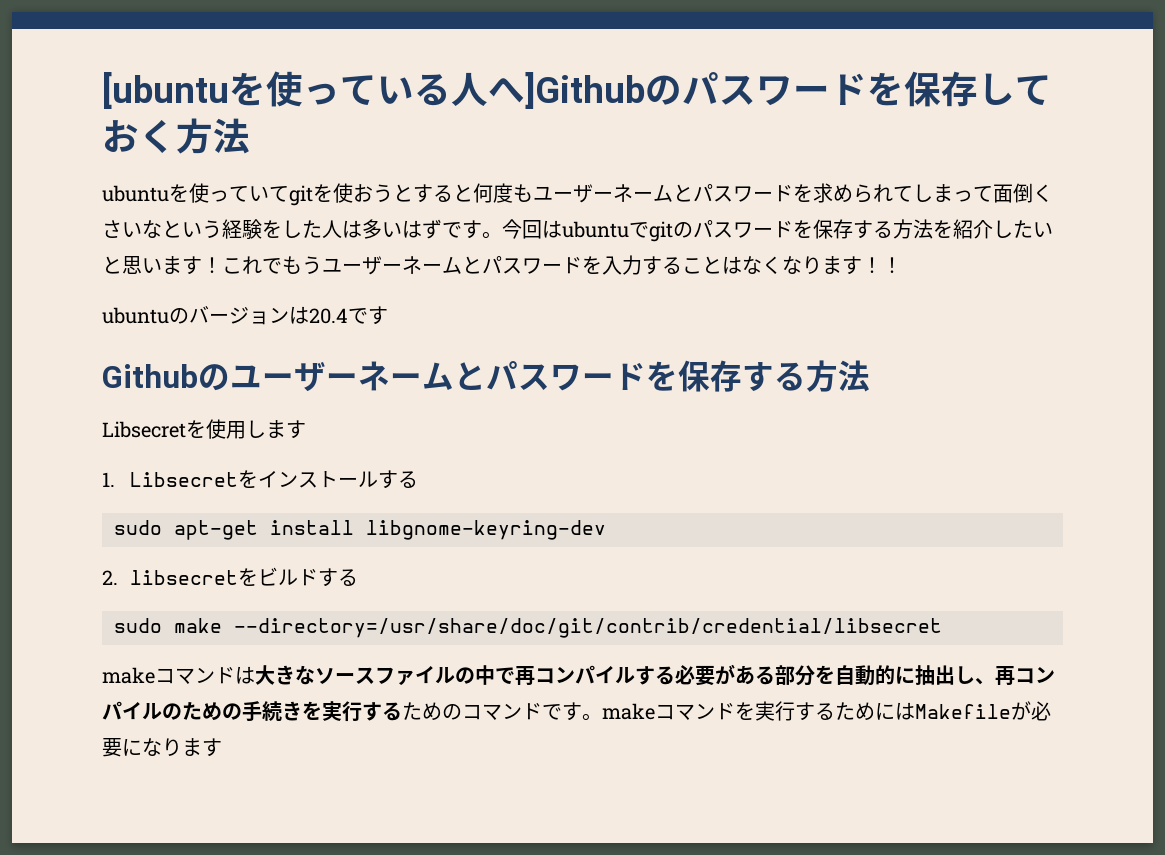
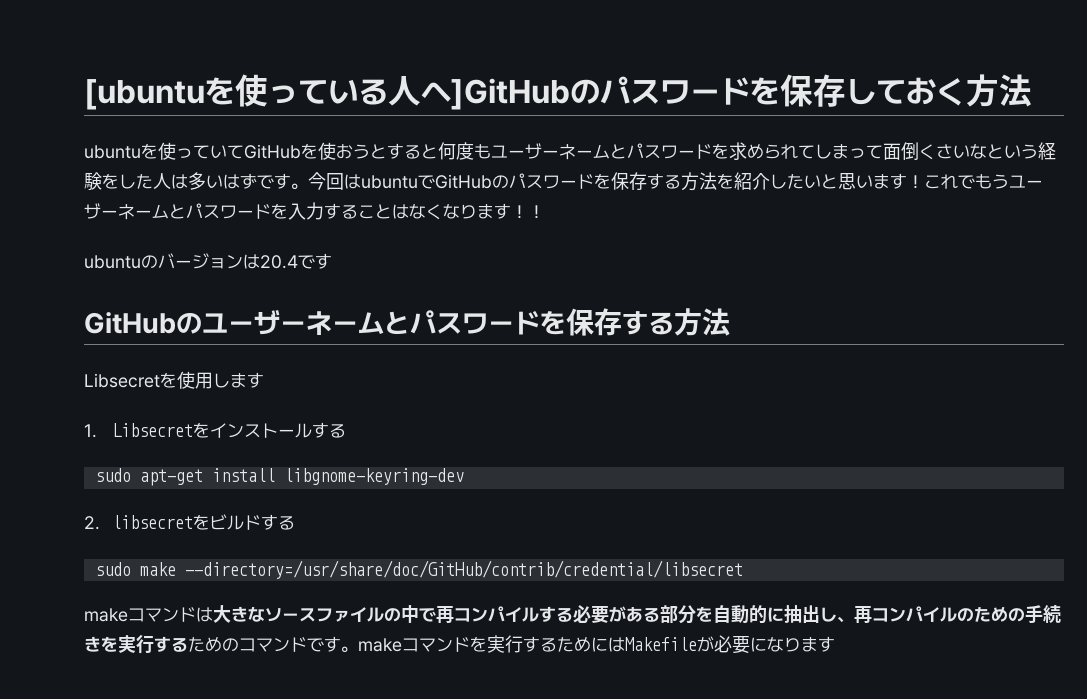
[525,72,645,109] ]Github -> [451,78,570,110] ]GitHub
[289,185,313,206] git -> [244,144,301,159] GitHub
[649,221,673,242] git -> [435,174,492,189] GitHub
[102,364,198,388] Github -> [84,312,176,334] GitHub
[234,618,942,638] --directory=/usr/share/doc/git/contrib/credential/libsecret -> [184,560,743,579] --directory=/usr/share/doc/GitHub/contrib/credential/libsecret

